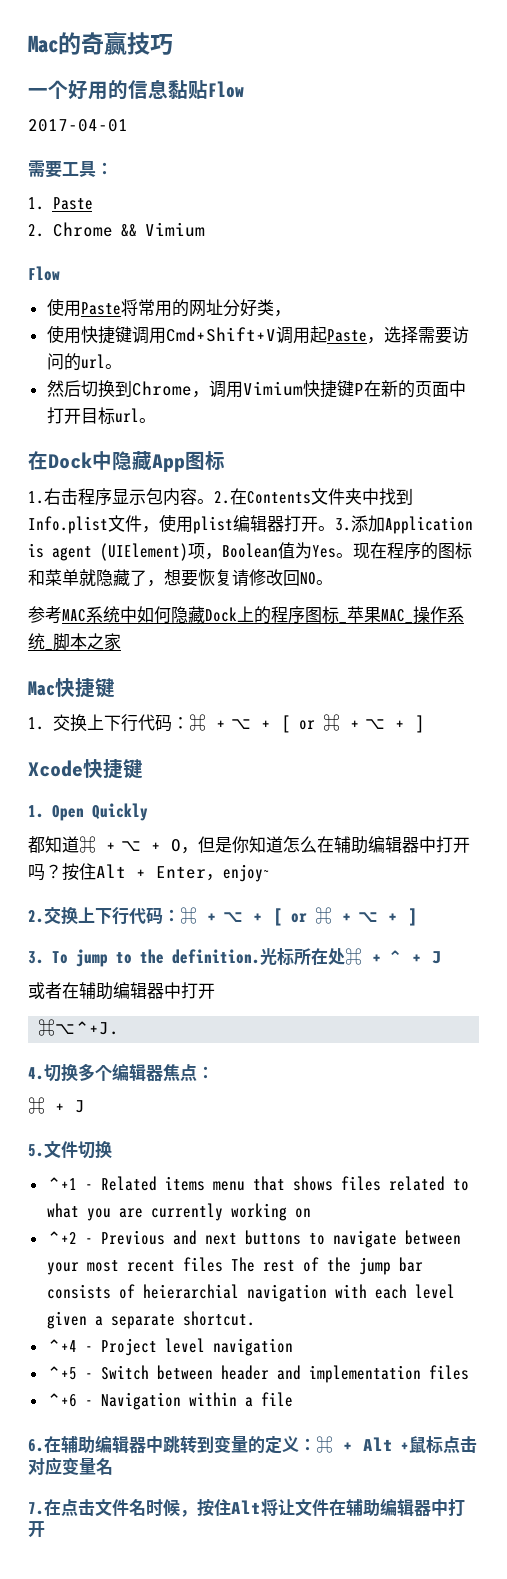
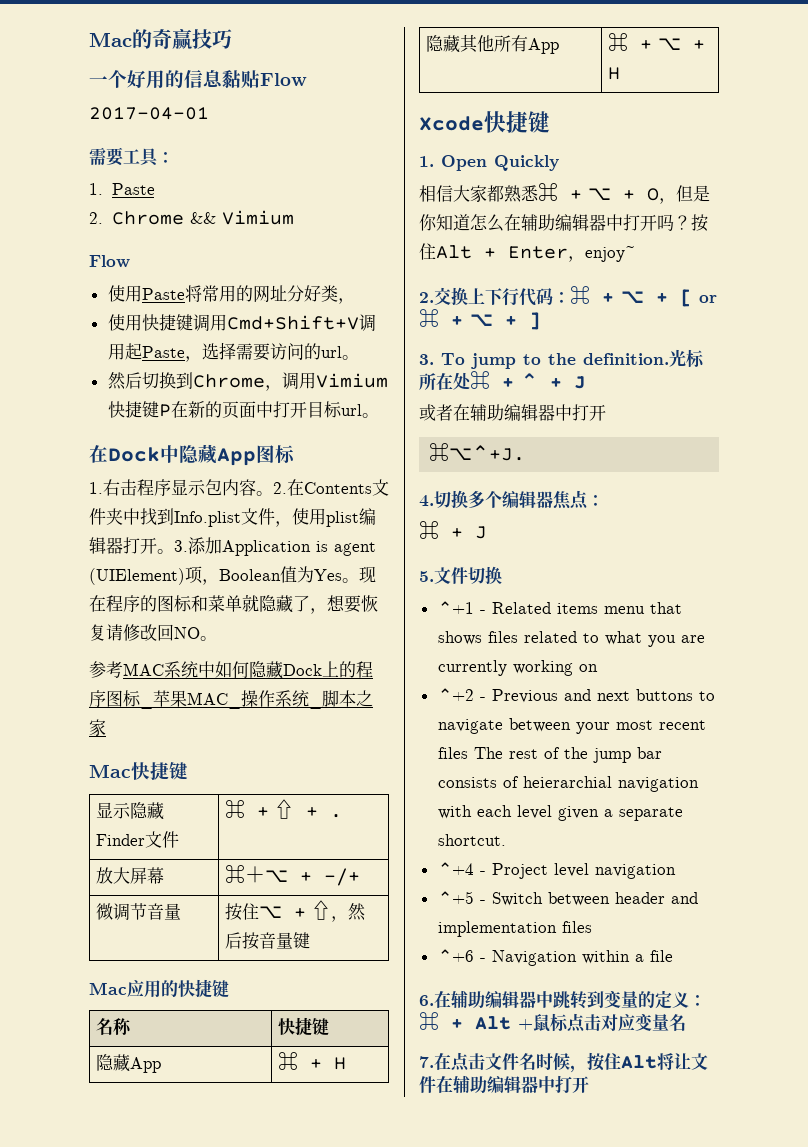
[28,714,425,733] // 1.交换上下行代码：⌘ + ⌥ + [ or ⌘ + ⌥ + ] -> [96,802,165,820] [96,831,180,848] [225,799,343,819] [96,867,165,884] [225,865,361,886] [96,903,182,921] [225,900,367,922] [225,932,311,950] [89,979,229,998] [96,1018,133,1035] [278,1017,330,1036] [96,1054,162,1073] [278,1052,347,1070] [426,34,560,54] [608,33,706,51] [608,67,621,80] // 显示隐藏Finder文件 | ⌘ + ⇧ + . // 放大屏幕 | ⌘＋⌥ + -/+ // 微调节音量 | 按住⌥ + ⇧，然后按音量键 // Mac应用的快捷键 // 名称 | 快捷键 // 隐藏App | ⌘ + H // 隐藏其他所有App | ⌘ + ⌥ + H
[28,836,79,853] 都知道 -> [419,185,539,203] 相信大家都熟悉

